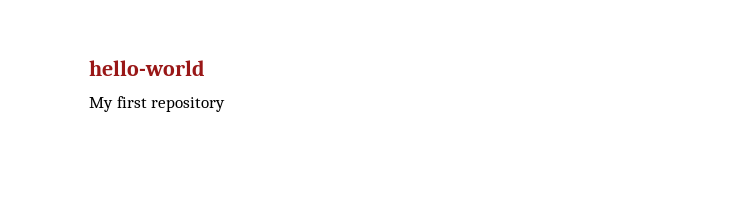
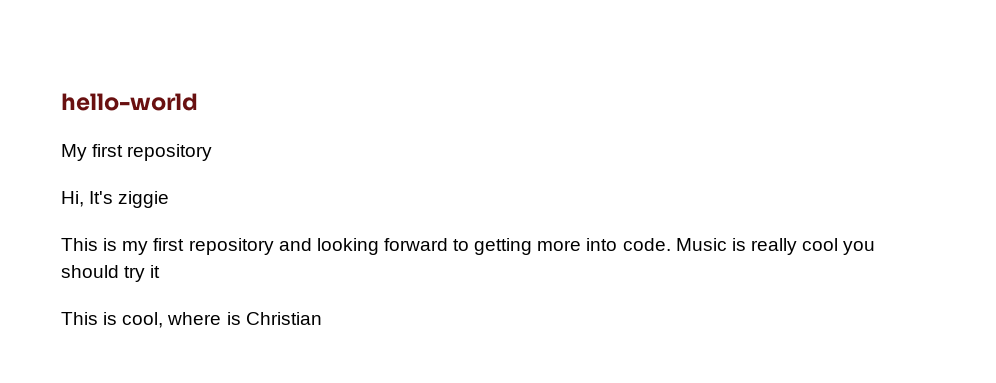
(226, 104) none -> [61,191,170,208] [61,238,876,255] [61,265,161,282] [61,312,322,328] // Hi, It's ziggie // This is my first repository and looking forward to getting more into code. Music is really cool you should try it // This is cool, where is Christian

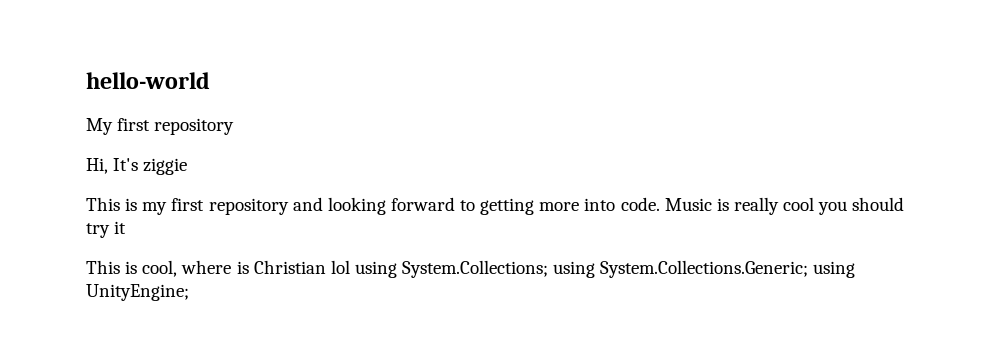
(322, 318) none -> [330,260,856,278] [86,284,189,301] lol using System.Collections; using System.Collections.Generic; using UnityEngine;

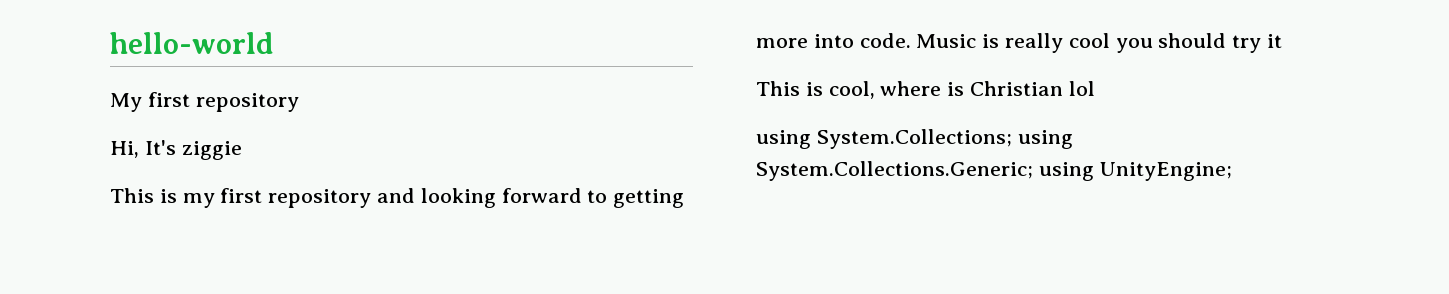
(350, 267) none -> (1095, 88) //

